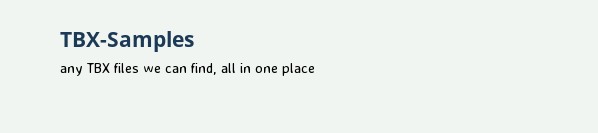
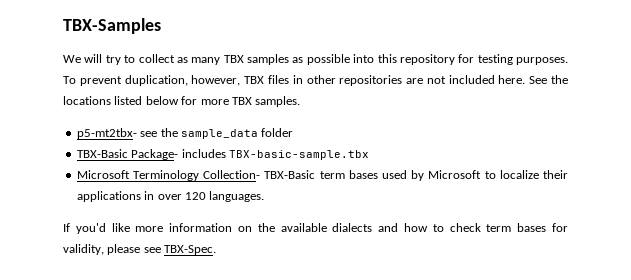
[60,63,315,76] any TBX files we can find, all in one place -> [63,54,568,65] [63,75,568,86] [63,96,301,107] [76,128,294,139] [76,149,369,160] [76,170,568,181] [76,191,265,202] [63,223,569,234] [63,244,217,255] We will try to collect as many TBX samples as possible into this repository for testing purposes. To prevent duplication, however, TBX files in other repositories are not included here. See the locations listed below for more TBX samples. // p5-mt2tbx- see the sample_data folder // TBX-Basic Package- includes TBX-basic-sample.tbx // Microsoft Terminology Collection- TBX-Basic term bases used by Microsoft to localize their applications in over 120 languages. // If you'd like more information on the available dialects and how to check term bases for validity, please see TBX-Spec.

